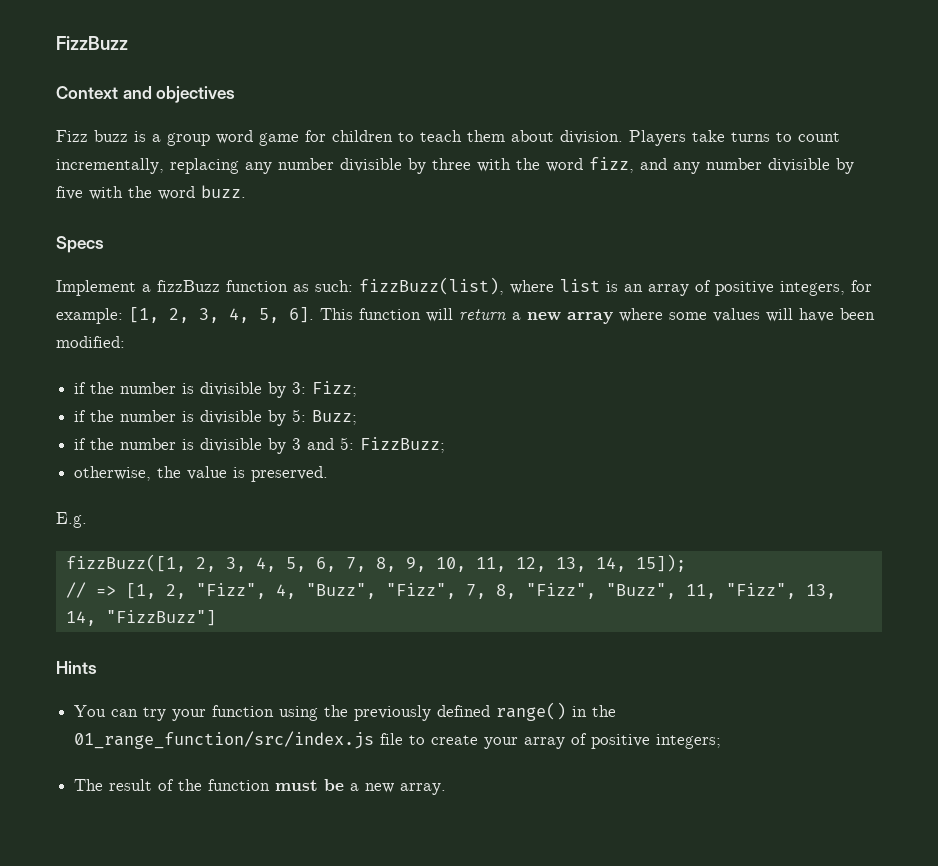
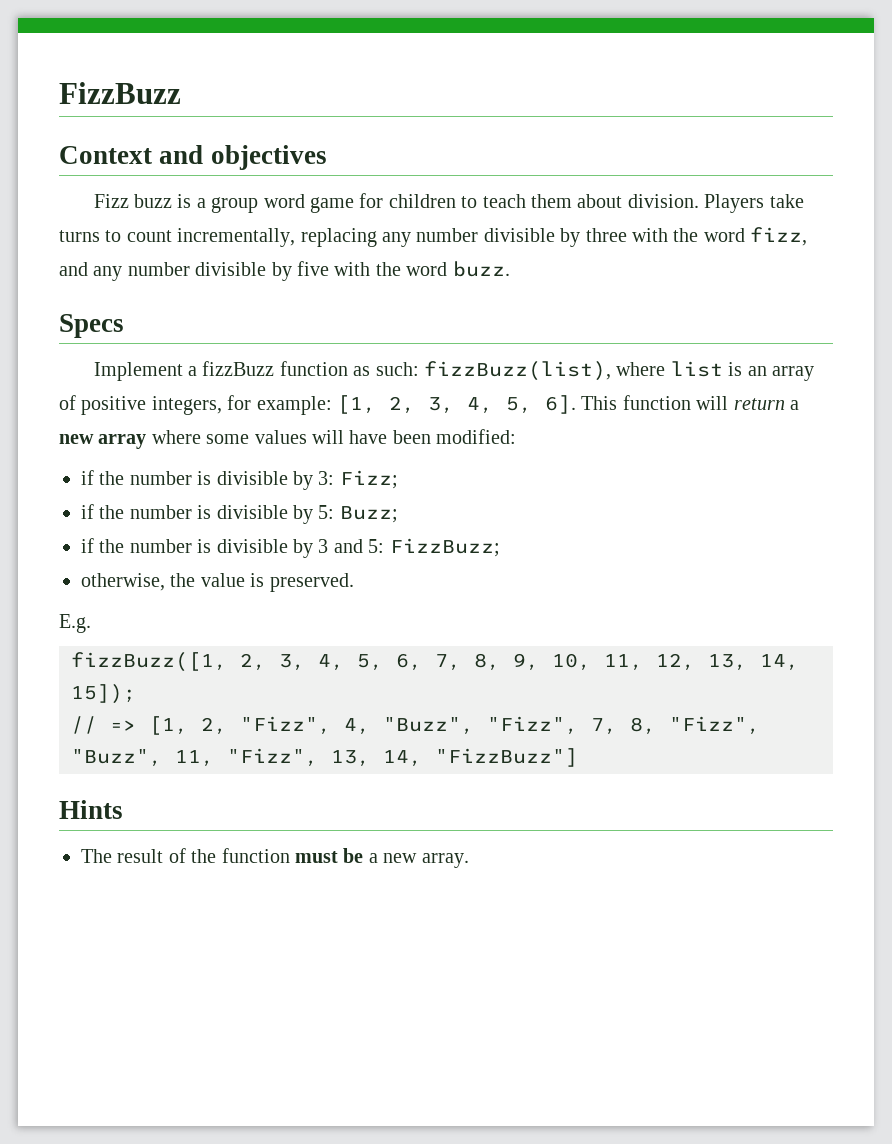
[74,702,617,721] [74,731,722,749] // You can try your function using the previously defined range() in the 01_range_function/src/index.js file to create your array of positive integers; -> (123, 809) none

